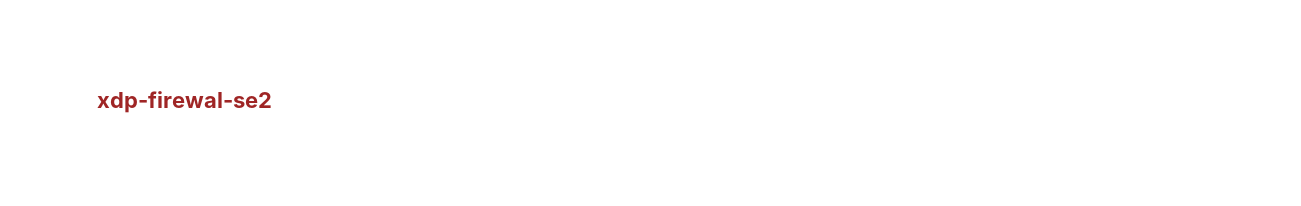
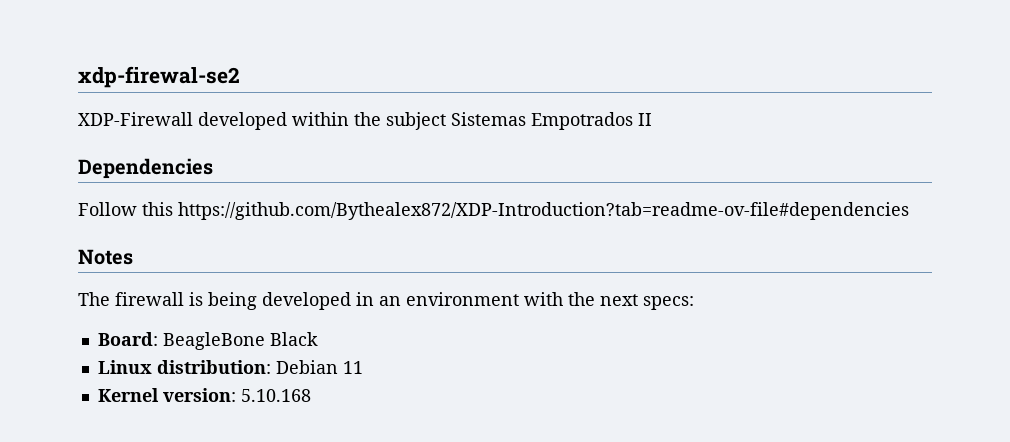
(272, 102) none -> [78,112,652,130] [78,158,213,179] [78,202,909,220] [78,249,133,265] [78,292,694,310] [97,332,318,350] [97,360,363,374] [97,388,311,402] // XDP-Firewall developed within the subject Sistemas Empotrados II // Dependencies // Follow this https://github.com/Bythealex872/XDP-Introduction?tab=readme-ov-file#dependencies // Notes // The firewall is being developed in an environment with the next specs: // Board: BeagleBone Black // Linux distribution: Debian 11 // Kernel version: 5.10.168

